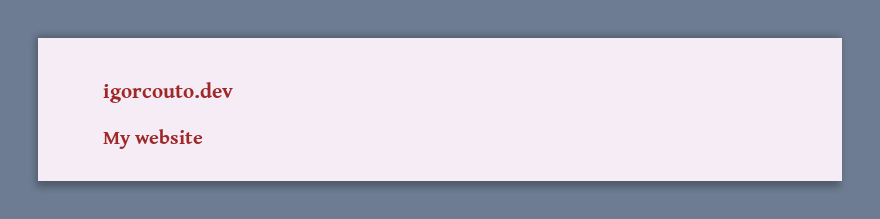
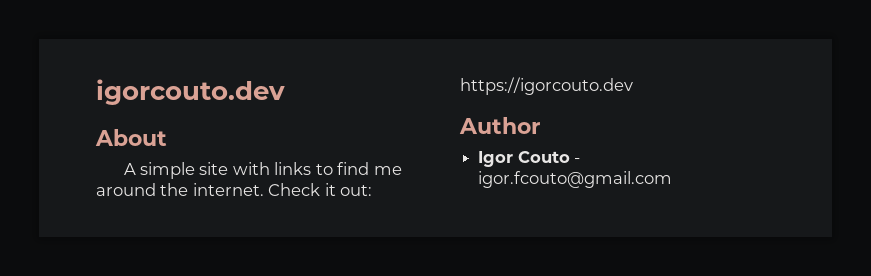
[103,129,204,149] My website -> [95,129,167,146] [123,162,402,179] [96,183,373,196] [460,77,633,95] [459,117,540,134] [478,151,581,167] [478,171,673,188] About // A simple site with links to find me around the internet. Check it out: https://igorcouto.dev // Author // Igor Couto - igor.fcouto@gmail.com

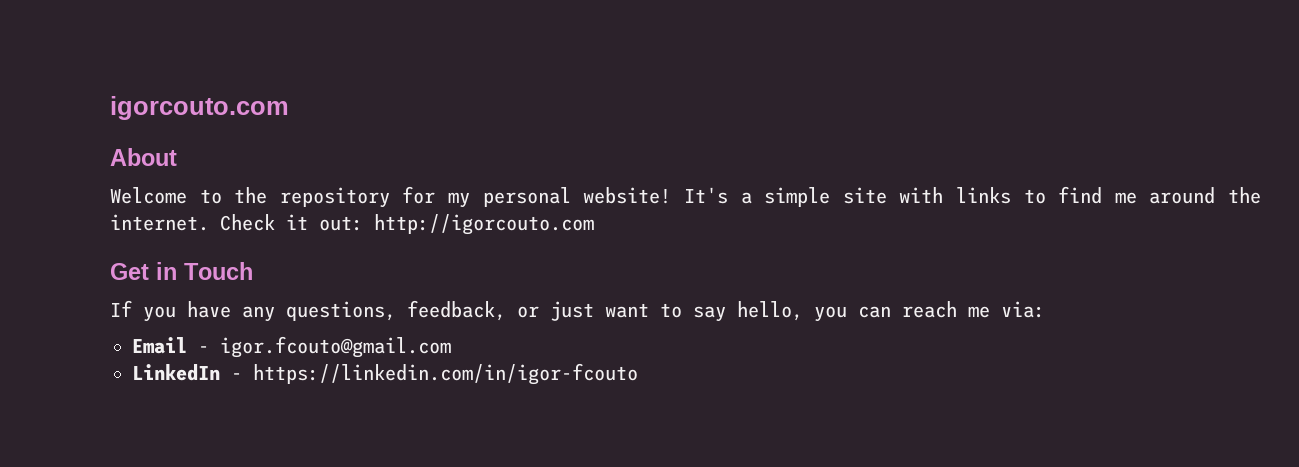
[96,79,285,105] igorcouto.dev -> [110,96,289,120] igorcouto.com
[123,163,136,175] A -> [110,186,752,208] Welcome to the repository for my personal website! It's a
[460,77,633,95] [459,117,540,134] [478,151,570,167] https://igorcouto.dev // Author // Igor Couto -> [374,214,594,235] [110,262,253,280] [110,300,1045,322] [132,337,187,354] http://igorcouto.com // Get in Touch // If you have any questions, feedback, or just want to say hello, you can reach me via: // Email
(673, 179) none -> [132,363,638,385] // LinkedIn - https://linkedin.com/in/igor-fcouto

